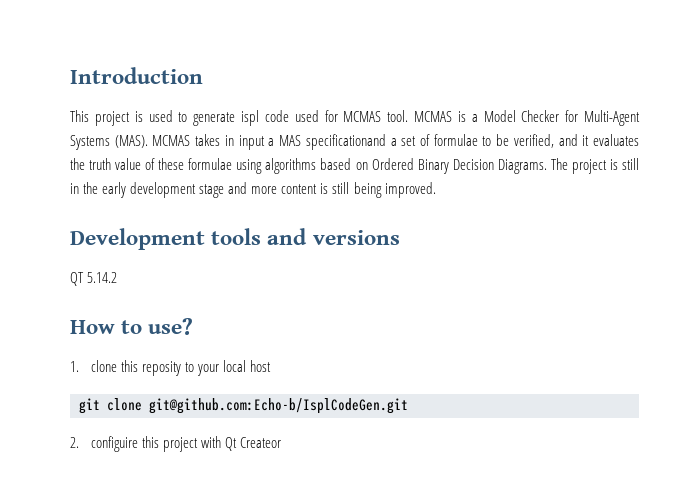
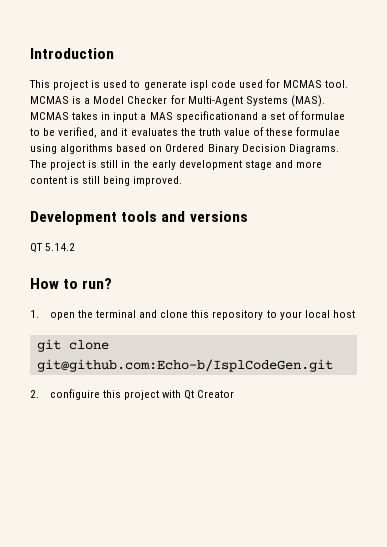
[148,318,194,335] use? -> [82,278,113,289] run?
(79, 366) none -> [49,310,158,320] open the terminal and
[141,361,181,376] reposity -> [212,310,264,320] repository
[239,437,281,448] Createor -> [197,390,235,398] Creator

